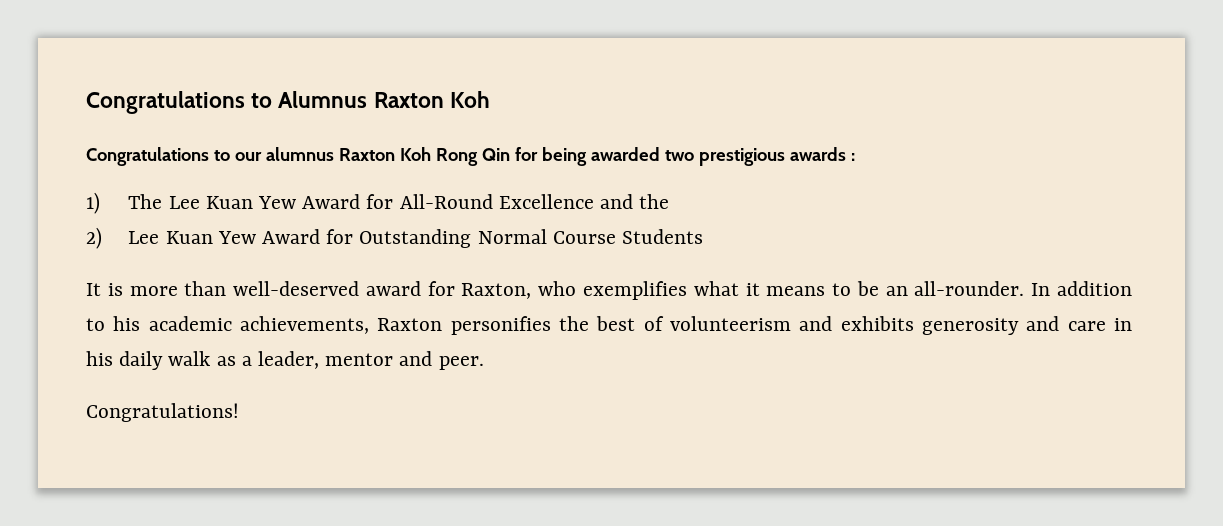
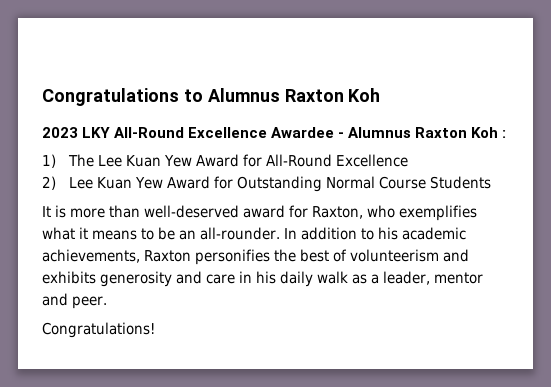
[86,147,846,166] Congratulations to our alumnus Raxton Koh Rong Qin for being awarded two prestigious awards -> [42,127,499,138] 2023 LKY All-Round Excellence Awardee - Alumnus Raxton Koh
[600,194,670,209] and the -> (408, 160) none

